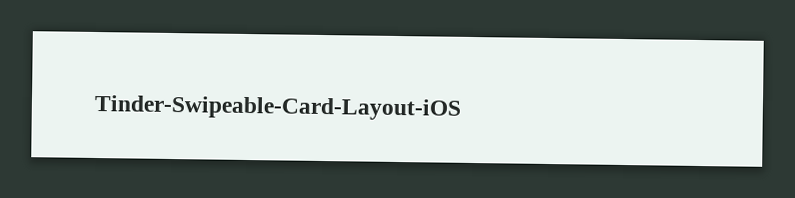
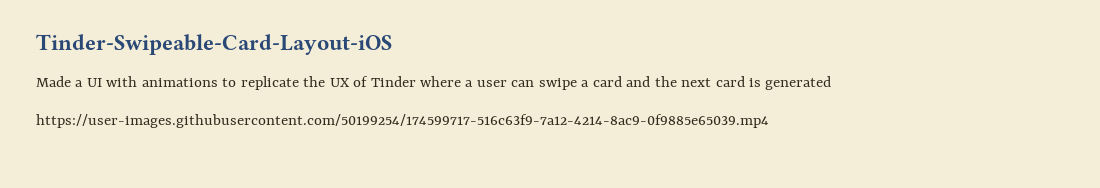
(461, 107) none -> [36,76,832,90] [36,114,769,128] // Made a UI with animations to replicate the UX of Tinder where a user can swipe a card and the next card is generated // https://user-images.githubusercontent.com/50199254/174599717-516c63f9-7a12-4214-8ac9-0f9885e65039.mp4

